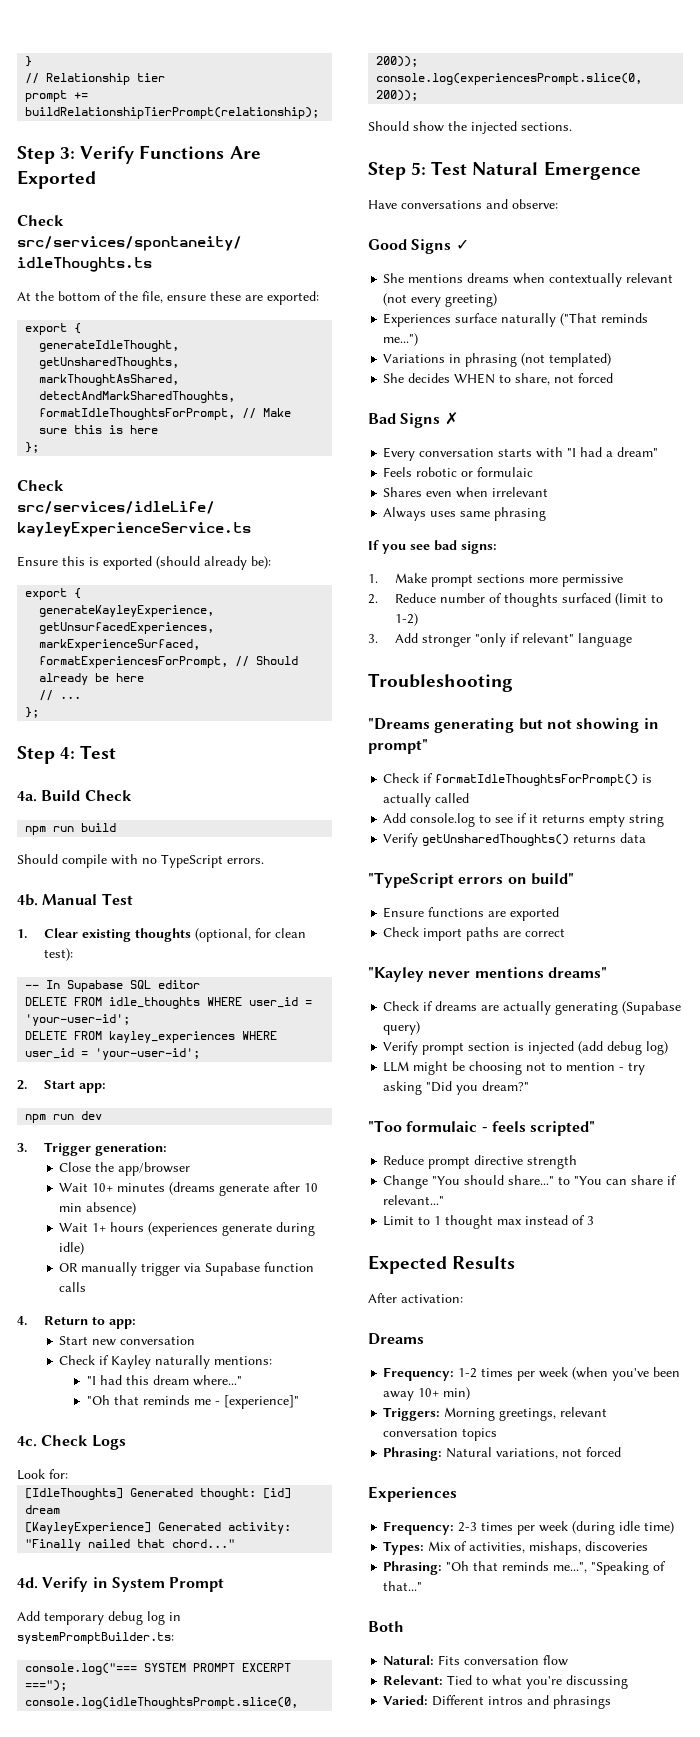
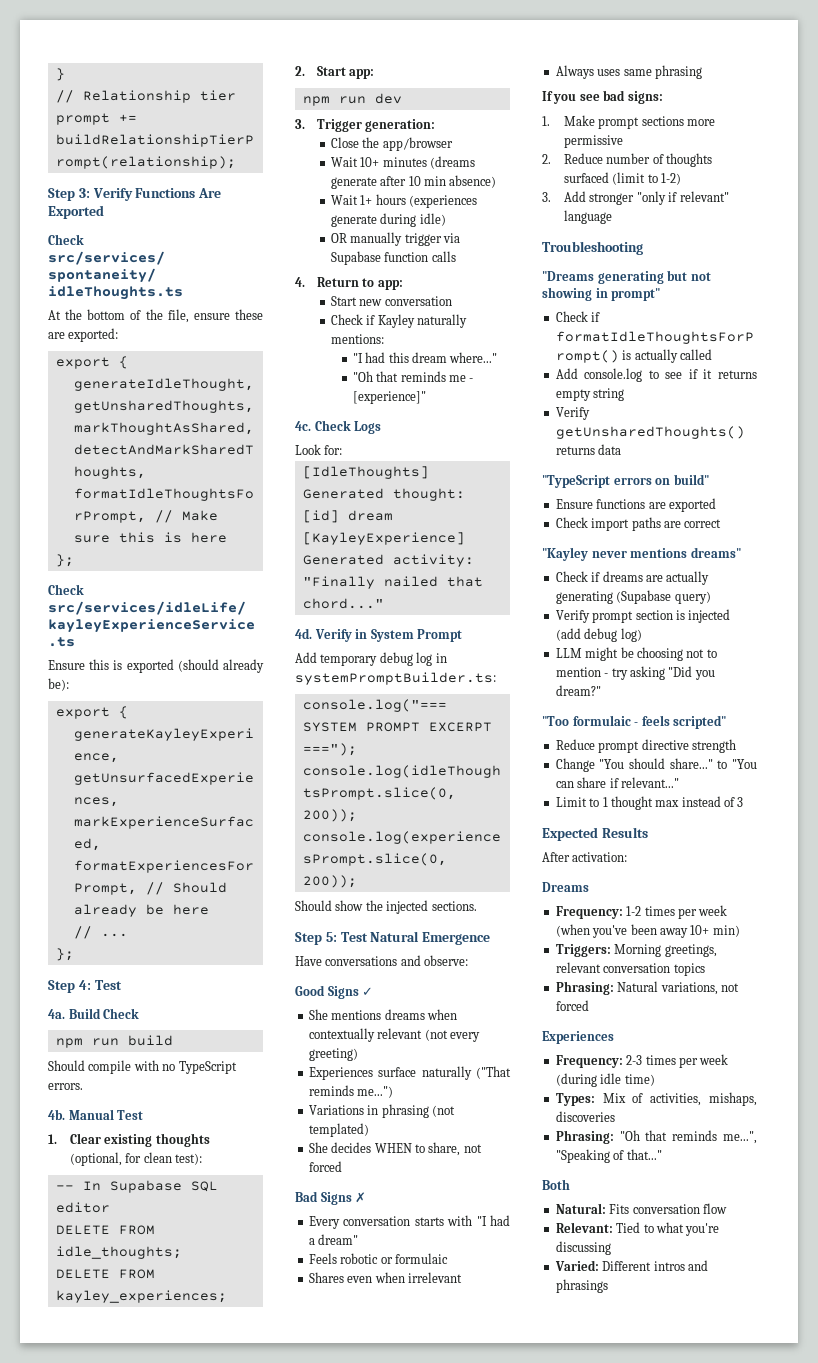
[109,997,313,1009] [25,1014,131,1026] [25,1031,278,1043] [25,1048,201,1060] idle_thoughts WHERE user_id = 'your-user-id'; // DELETE FROM kayley_experiences WHERE user_id = 'your-user-id'; -> [55,1246,182,1259] [55,1269,155,1279] [55,1290,227,1303] idle_thoughts; // DELETE FROM kayley_experiences;

